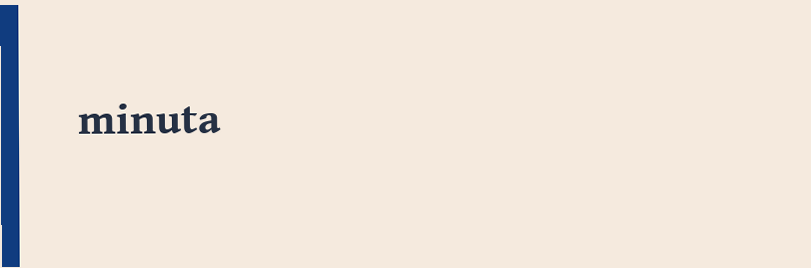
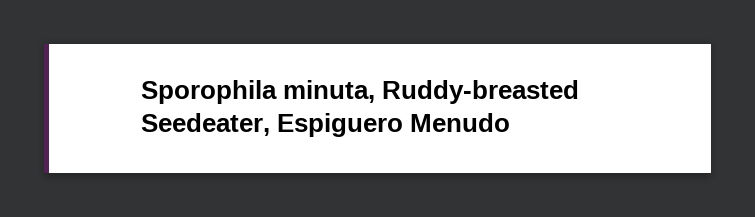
[77,103,221,134] minuta -> [141,80,580,104] [141,113,511,137] Sporophila minuta, Ruddy-breasted Seedeater, Espiguero Menudo

